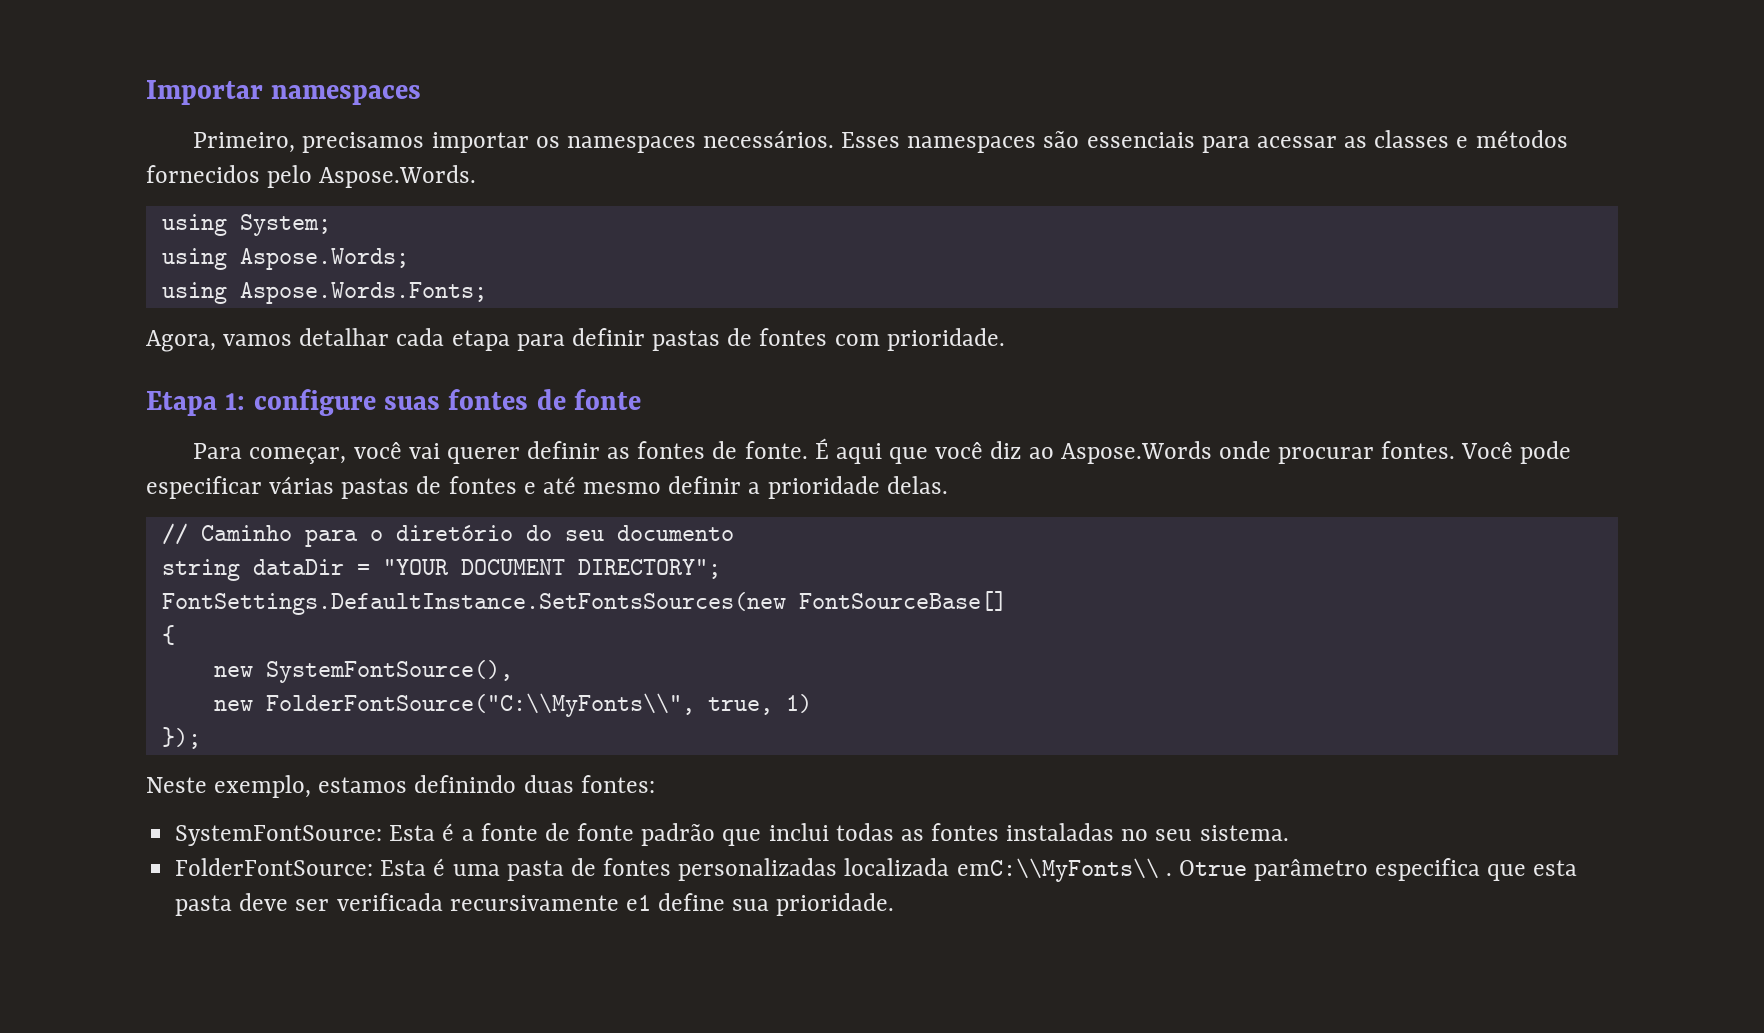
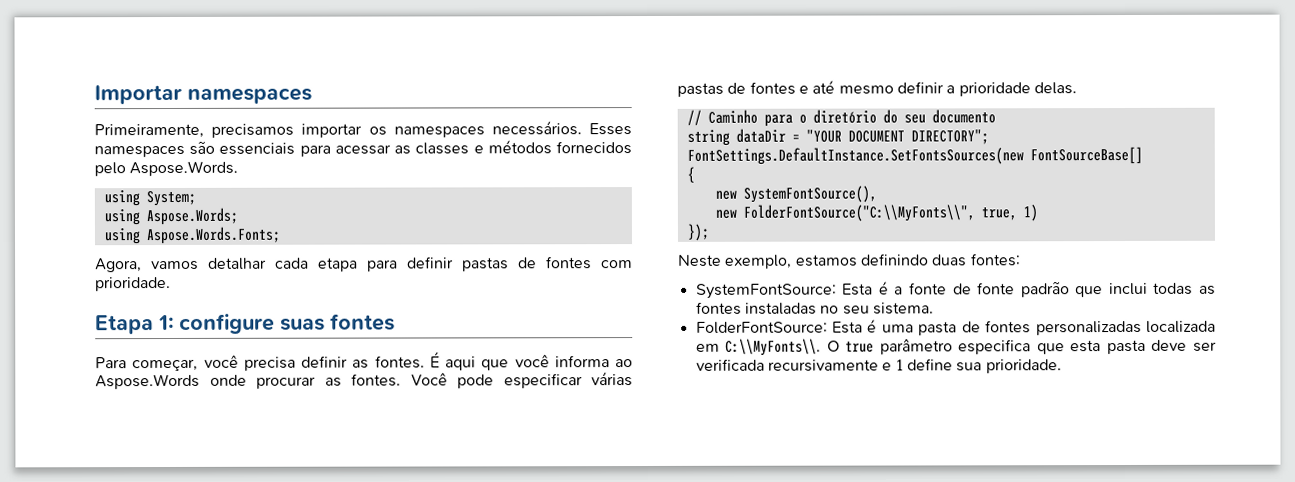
[193,132,296,153] Primeiro, -> [94,123,204,139] Primeiramente,
[536,389,642,410] de fonte -> (395, 322) none
[408,441,808,464] vai querer definir as fontes de fonte. -> [243,355,425,371] precisa definir as fontes.
[990,441,1022,459] diz -> [554,355,610,368] informa
(1374, 455) none -> [324,377,342,387] as
[956,858,1247,882] emC:\\MyFonts\\ . Otrue -> [695,338,875,356] em C:\\MyFonts\\. O true
[625,895,651,911] e1 -> [882,359,904,371] e 1

